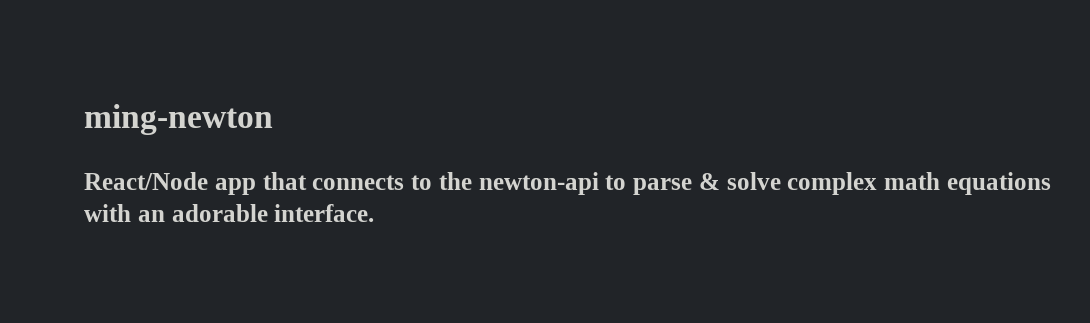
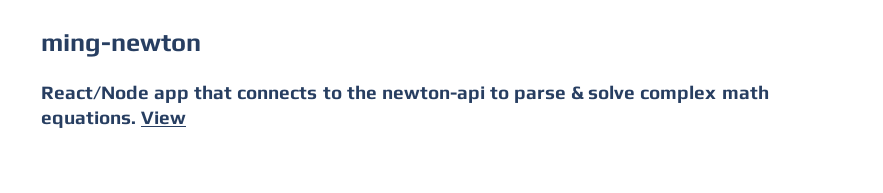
[946,172,1051,195] [84,204,375,222] equations with an adorable interface. -> [41,111,187,128] equations. View

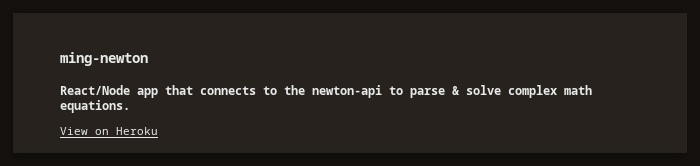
[141,111,187,125] View -> [60,127,158,135] // View on Heroku

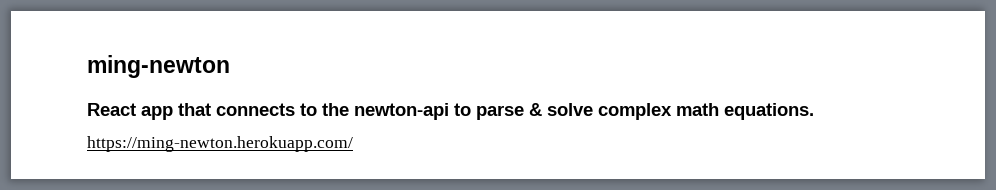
[60,85,130,95] React/Node -> [87,103,136,116] React
[60,127,158,135] View on Heroku -> [87,136,353,152] https://ming-newton.herokuapp.com/

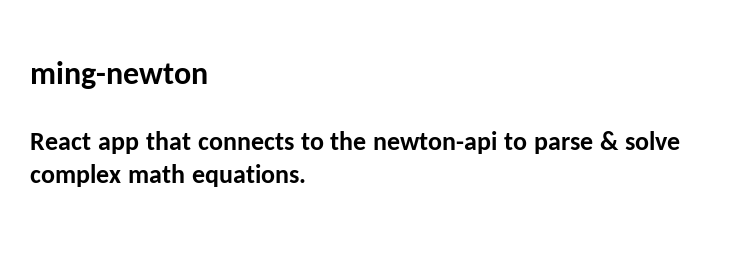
[87,136,353,152] // https://ming-newton.herokuapp.com/ -> (306, 175) none

